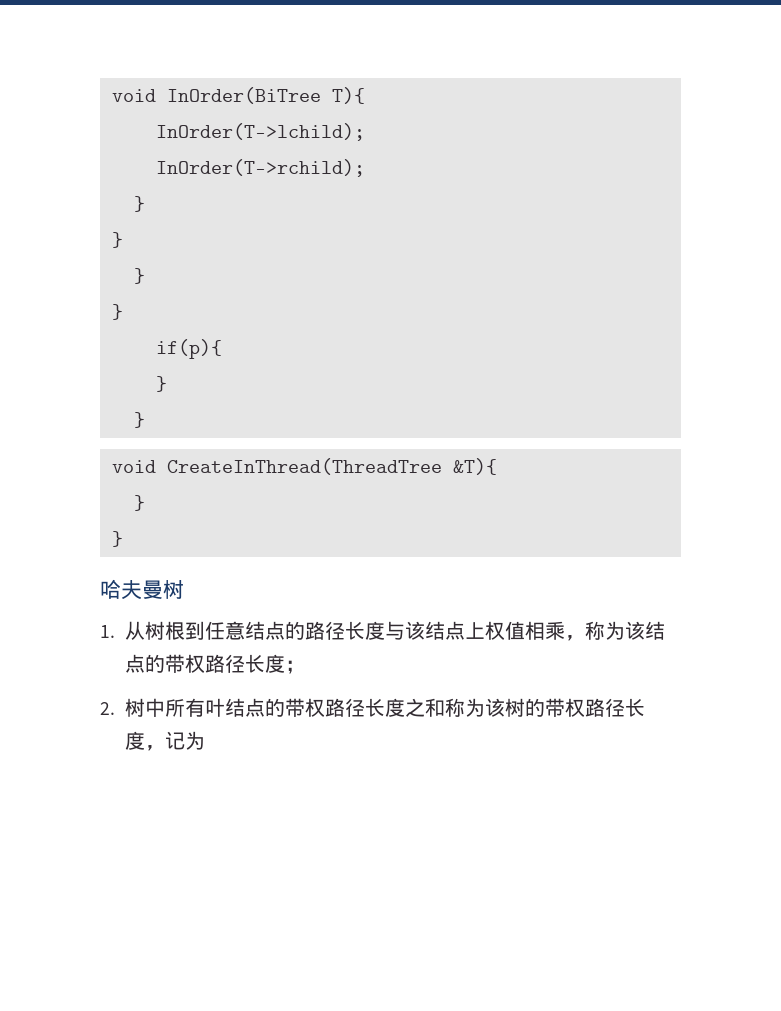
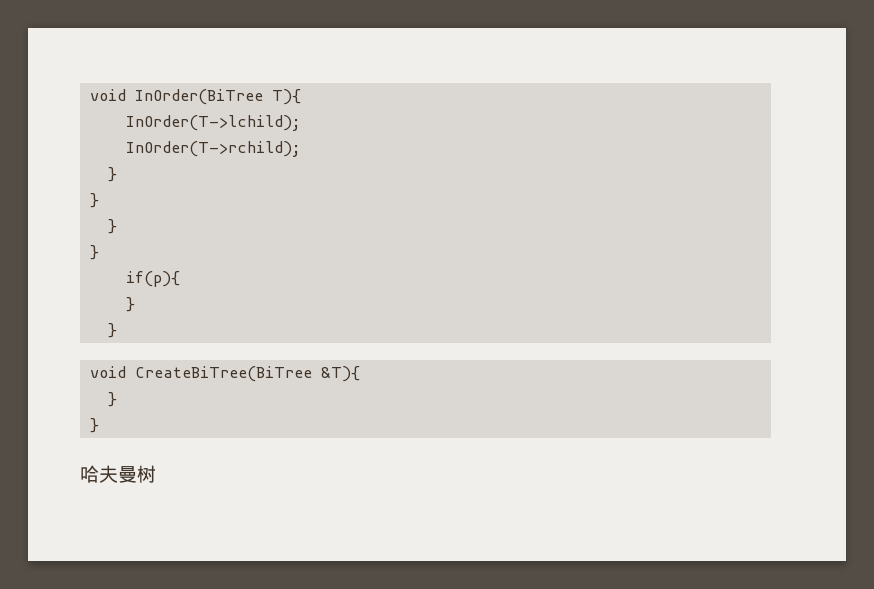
[166,458,442,475] CreateInThread(ThreadTree -> [134,366,312,382] CreateBiTree(BiTree
[100,621,665,641] [124,654,305,674] [100,698,645,717] [124,731,205,751] // 1.从树根到任意结点的路径长度与该结点上权值相乘，称为该结点的带权路径长度； // 2.树中所有叶结点的带权路径长度之和称为该树的带权路径长度，记为 -> (156, 474) none

